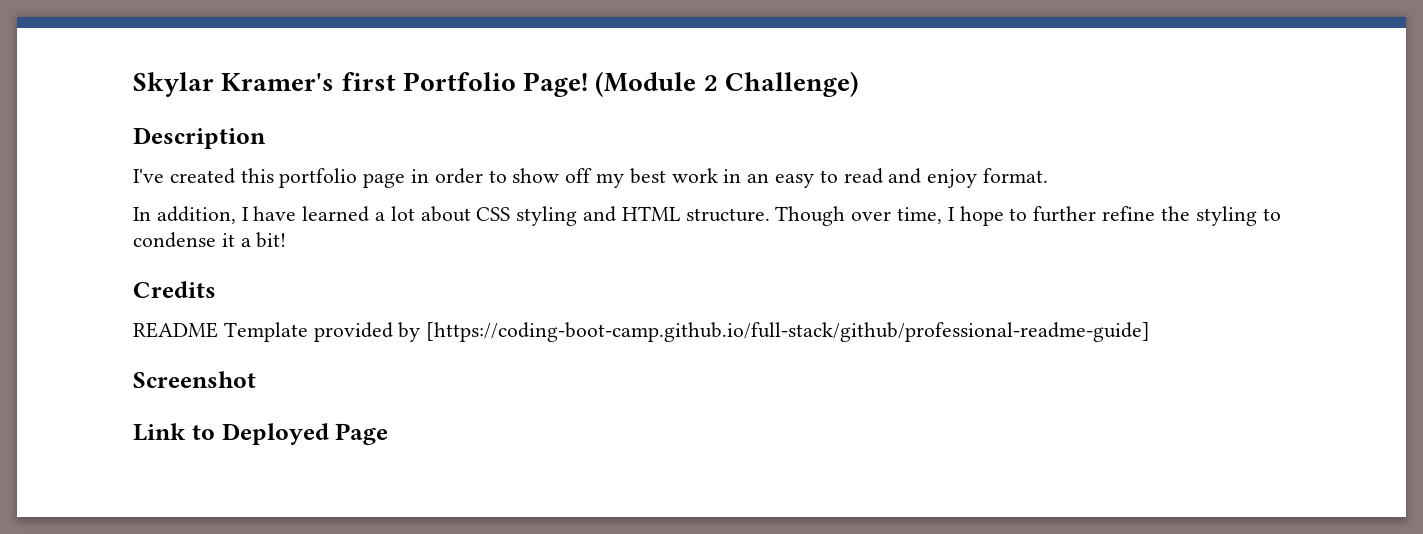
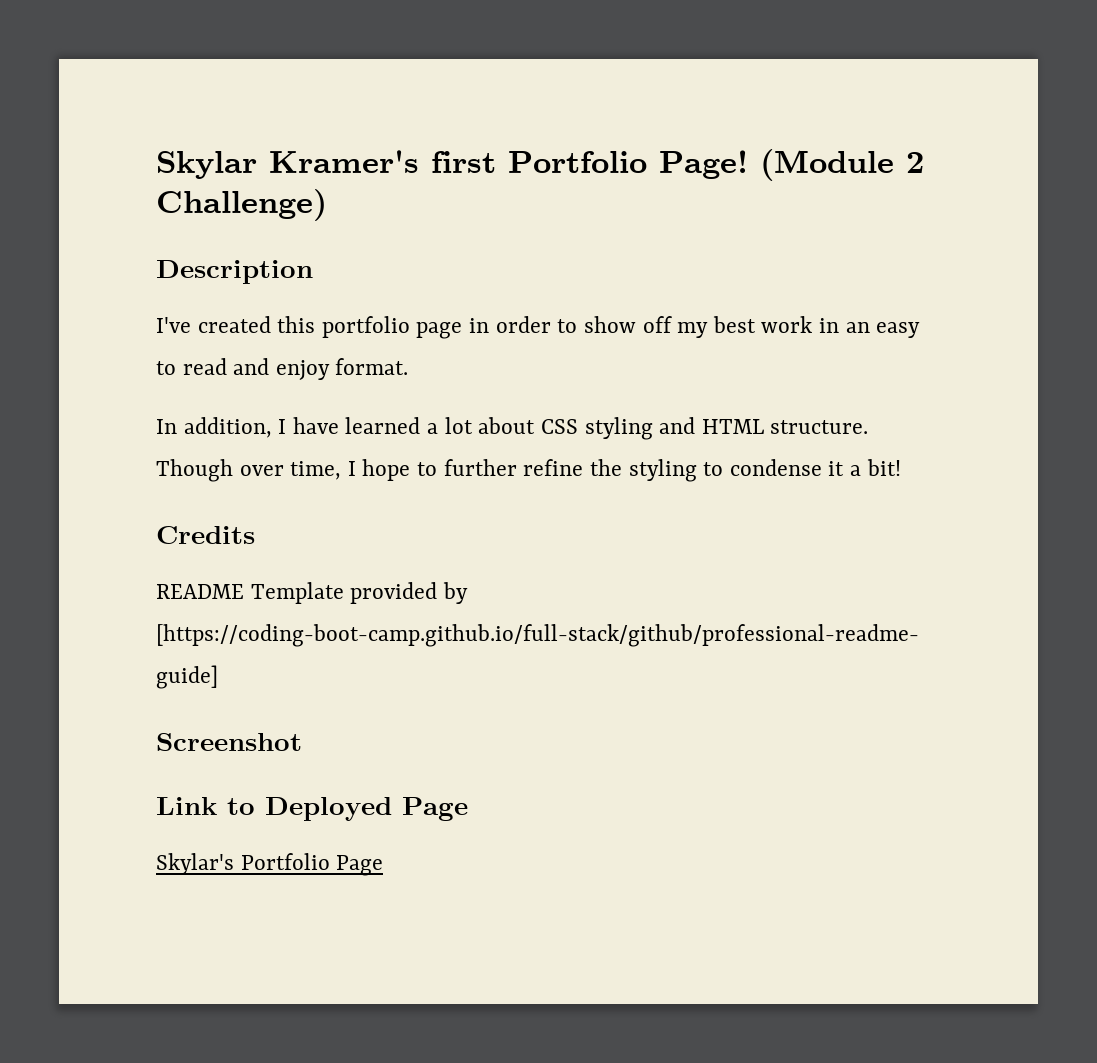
(389, 434) none -> [156,853,384,876] // Skylar's Portfolio Page

